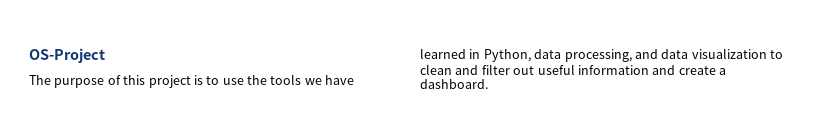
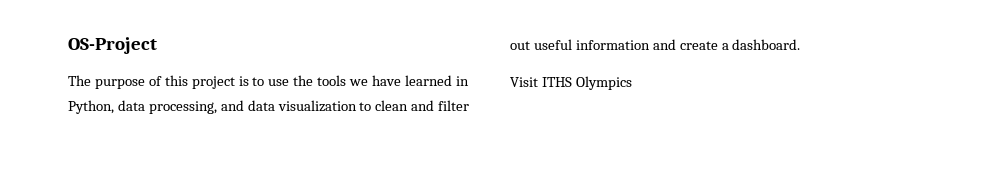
(488, 84) none -> [510,76,632,90] // Visit ITHS Olympics

